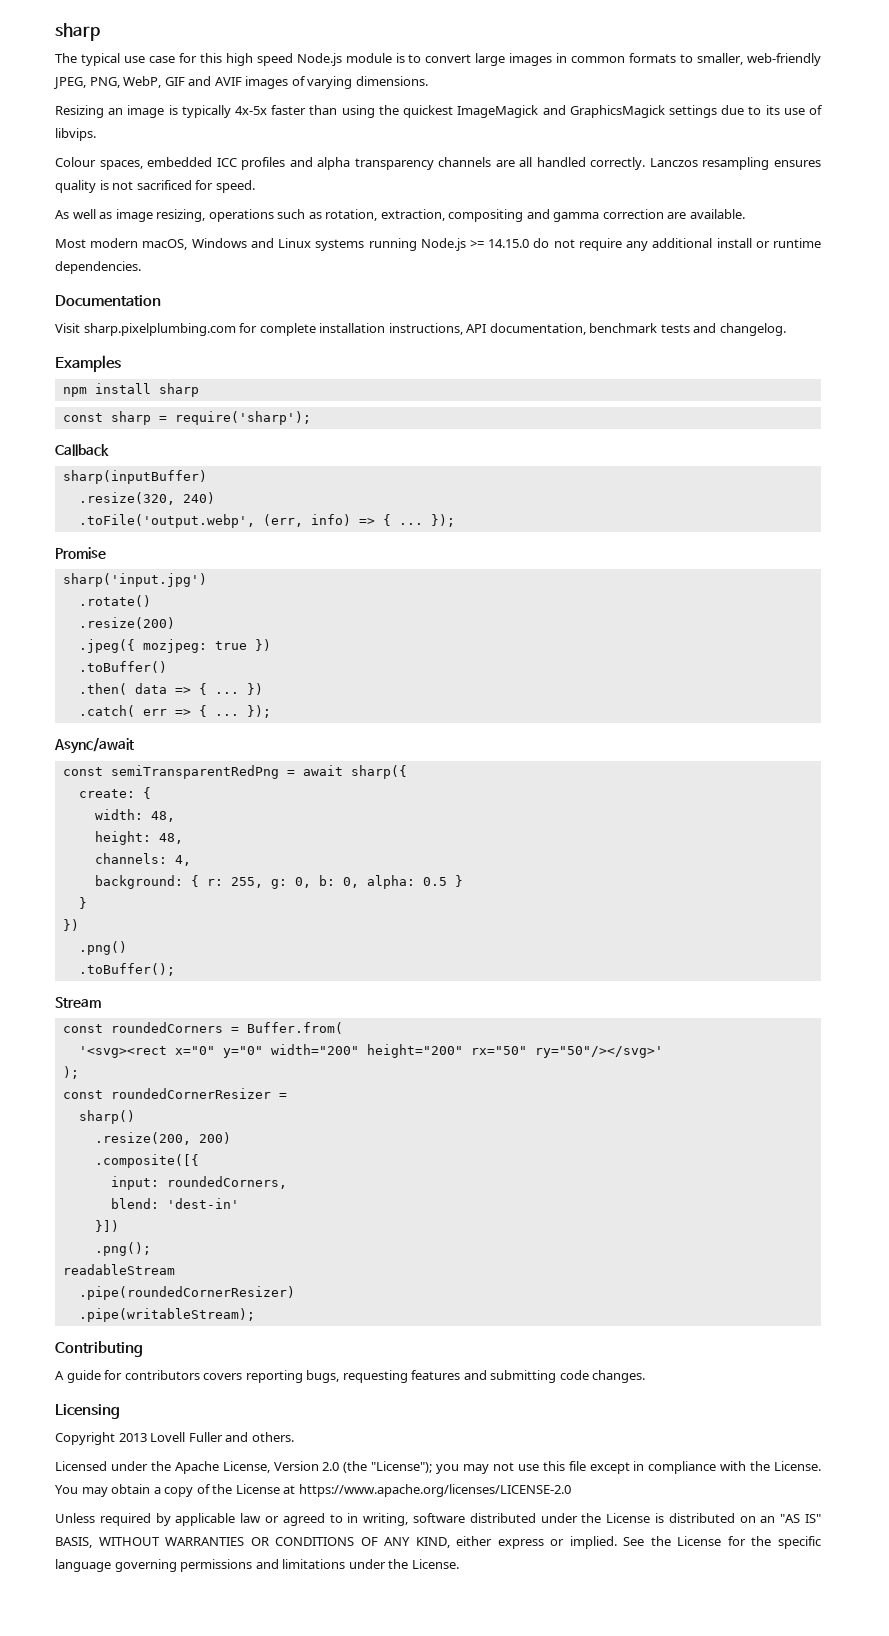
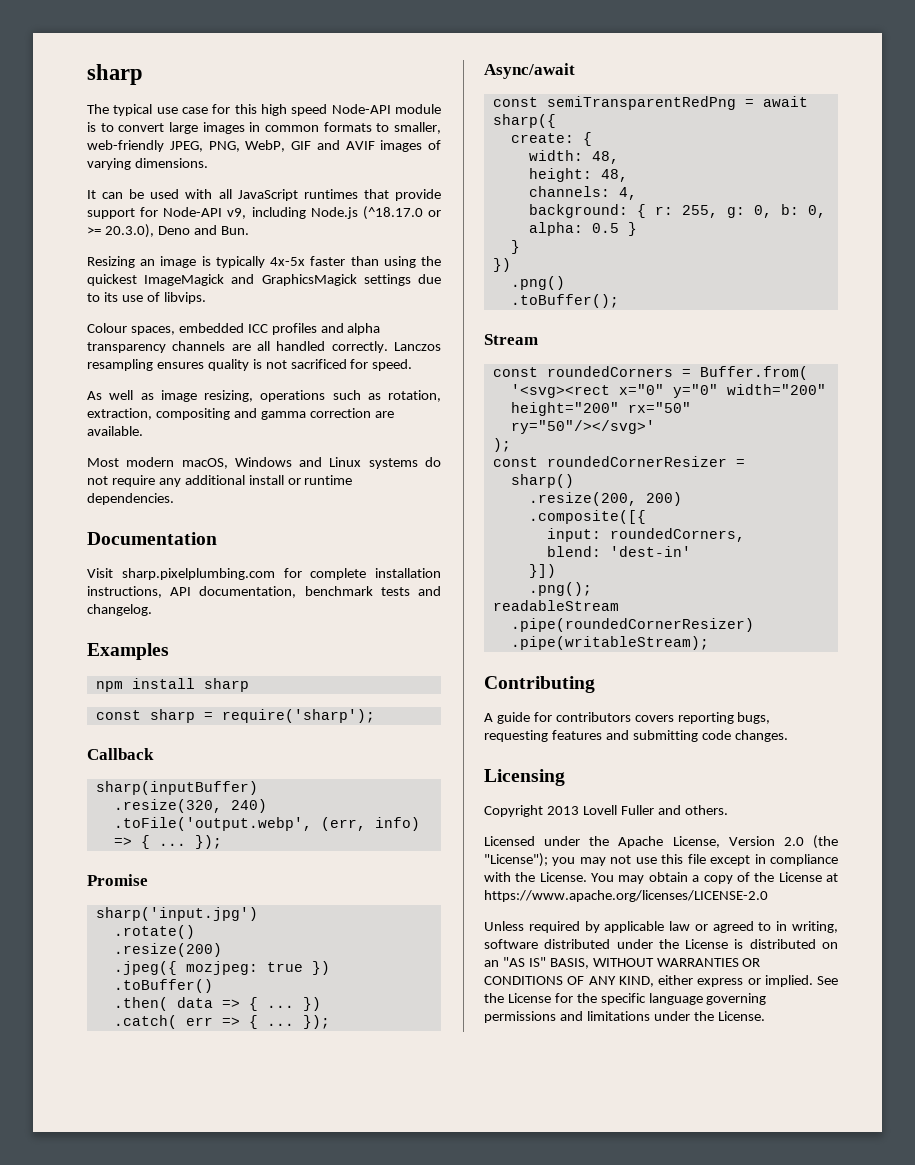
[296,53,342,66] Node.js -> [331,104,391,114] Node-API
(428, 81) none -> [87,189,441,201] [87,206,441,220] [87,224,249,238] // It can be used with all JavaScript runtimes that provide support for Node-API v9, including Node.js (^18.17.0 or >= 20.3.0), Deno and Bun.
[368,238,530,251] running Node.js >= 14.15.0 -> (418, 463) none

